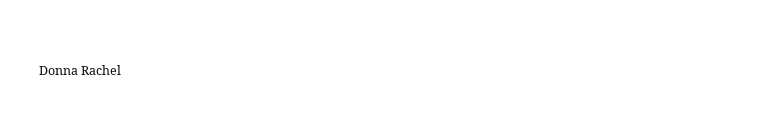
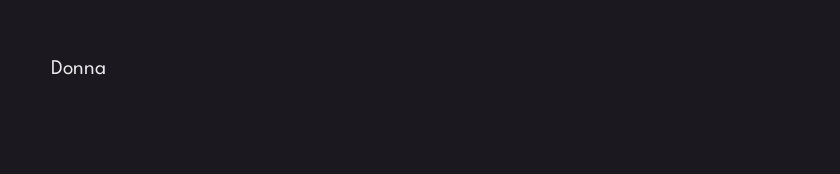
[81,65,122,75] Rachel -> (106, 67) none

